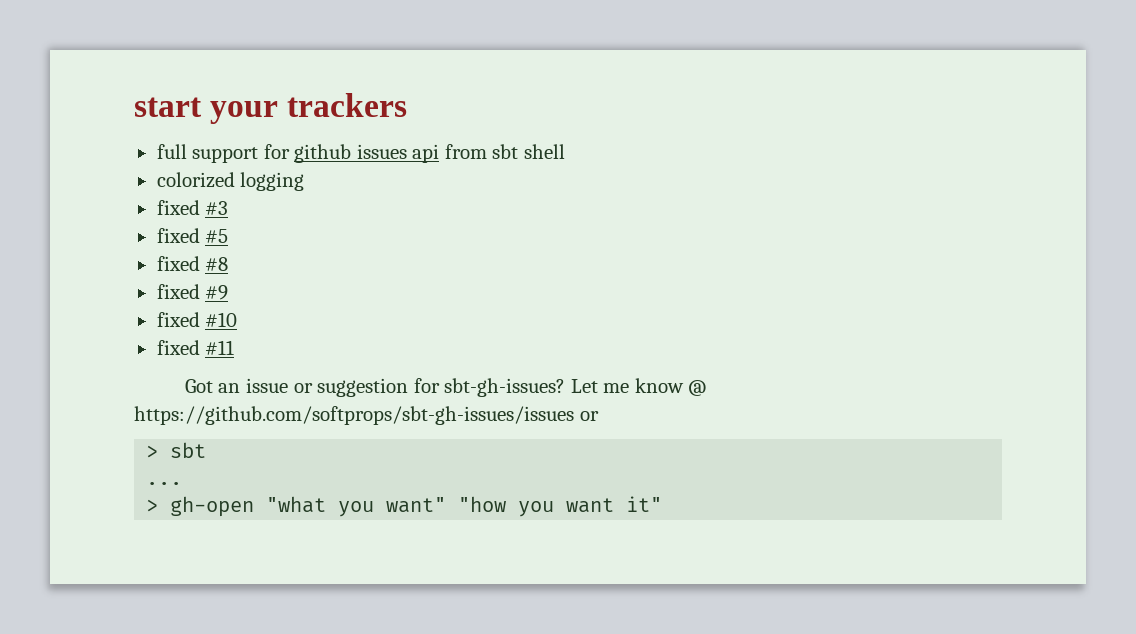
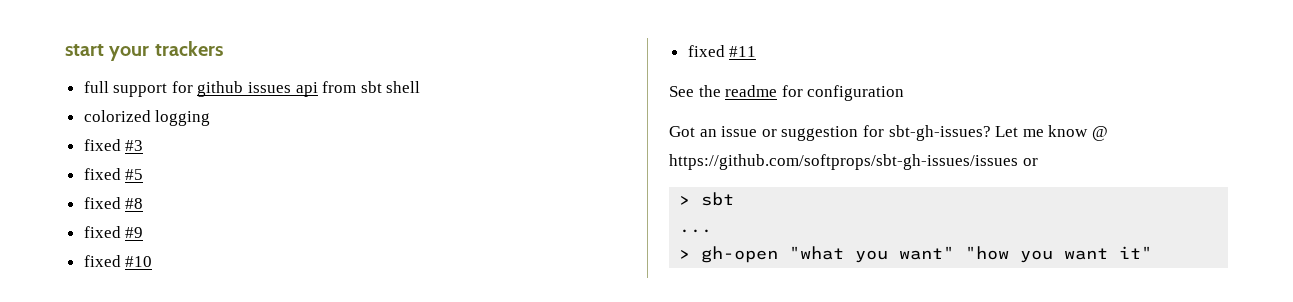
(235, 347) none -> [669,85,905,101] // See the readme for configuration

